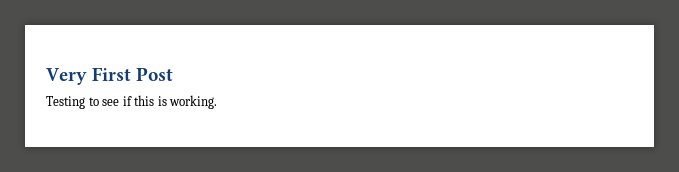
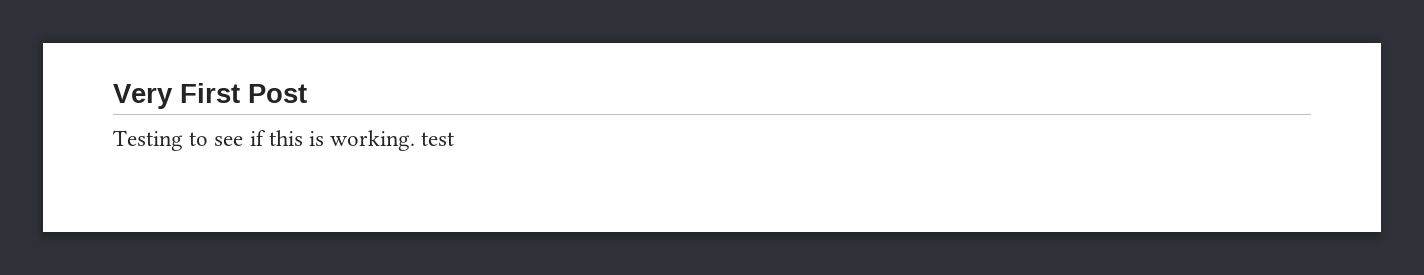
(218, 102) none -> [421,132,455,146] test

